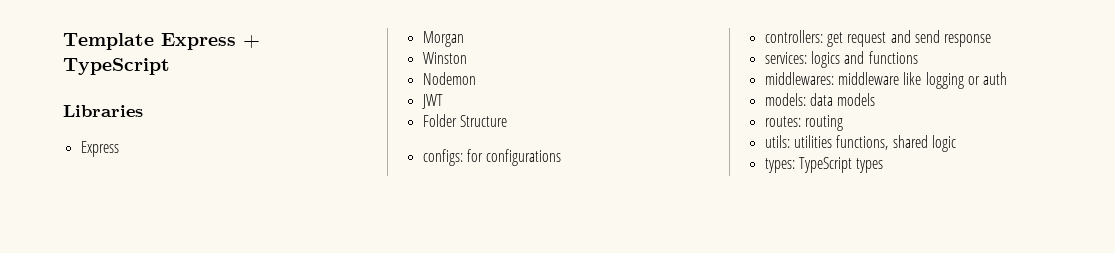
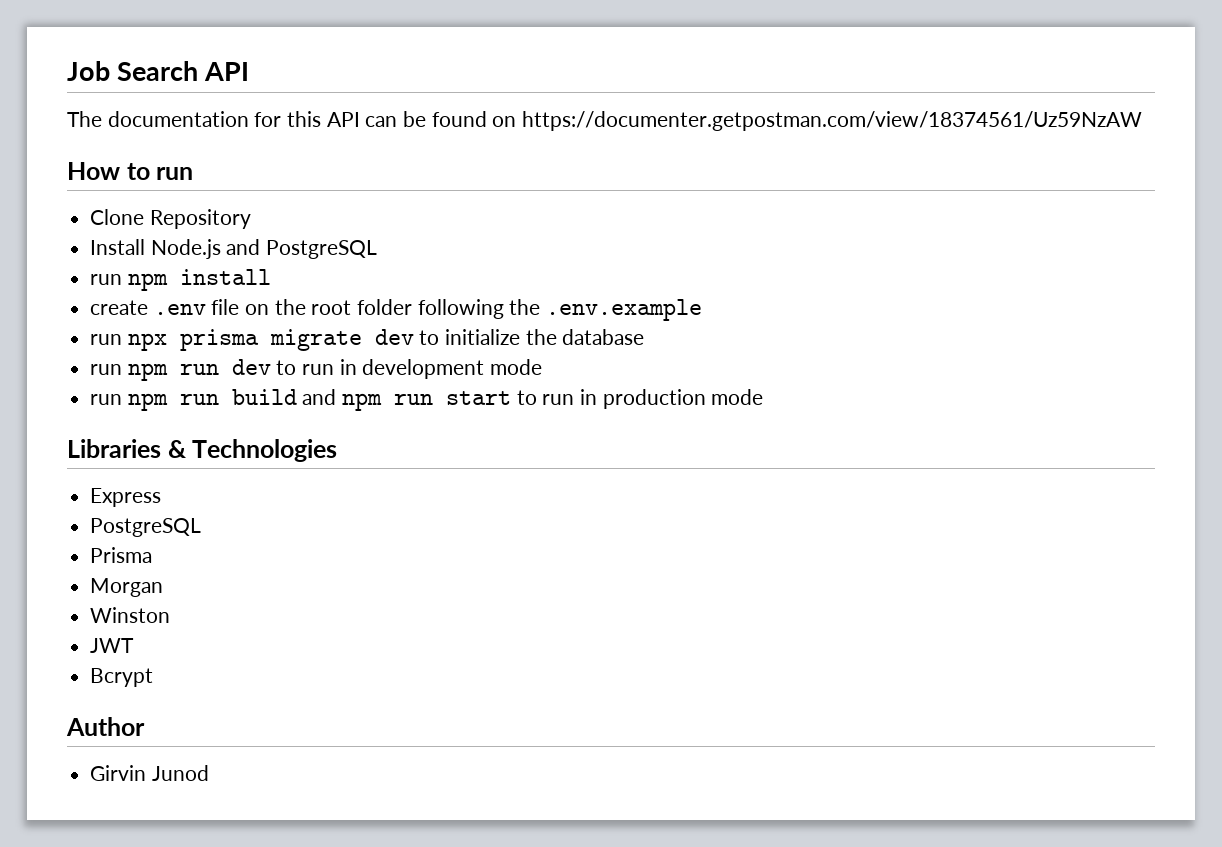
[63,33,260,50] [63,58,170,75] Template Express + TypeScript -> [67,61,250,81] [67,111,1143,131] [67,162,194,180] [90,209,251,229] [90,239,378,259] [90,269,271,291] [90,299,703,321] [90,329,645,351] [90,359,543,381] [90,389,764,411] Job Search API // The documentation for this API can be found on https://documenter.getpostman.com/view/18374561/Uz59NzAW // How to run // Clone Repository // Install Node.js and PostgreSQL // run npm install // create .env file on the root folder following the .env.example // run npx prisma migrate dev to initialize the database // run npm run dev to run in development mode // run npm run build and npm run start to run in production mode
[80,141,119,157] // Express -> [167,439,338,462] [90,488,162,507] [90,518,202,537] [90,547,153,563] & Technologies // Express // PostgreSQL // Prisma
[422,72,476,85] // Nodemon -> (171, 615) none
[422,114,507,127] [422,149,562,166] [764,30,992,47] [764,51,918,68] [764,72,1008,89] [764,93,876,106] [764,115,843,131] [764,135,956,152] [764,157,884,173] Folder Structure // configs: for configurations // controllers: get request and send response // services: logics and functions // middlewares: middleware like logging or auth // models: data models // routes: routing // utils: utilities functions, shared logic // types: TypeScript types -> [90,668,154,687] [66,717,145,736] [90,765,209,781] Bcrypt // Author // Girvin Junod

